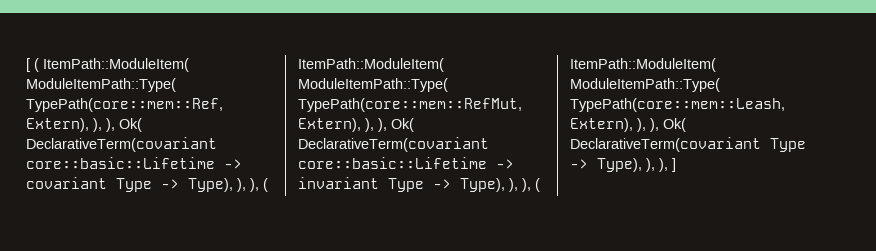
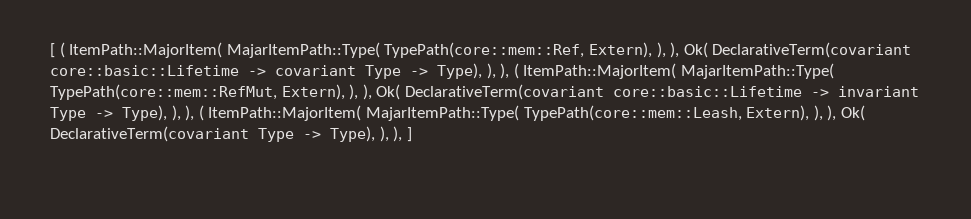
[43,58,189,72] [26,78,176,92] ItemPath::ModuleItem( ModuleItemPath::Type( -> [69,42,380,58] ItemPath::MajorItem( MajarItemPath::Type(
[298,58,444,72] [298,78,448,92] ItemPath::ModuleItem( ModuleItemPath::Type( -> [523,63,834,79] ItemPath::MajorItem( MajarItemPath::Type(
[570,58,716,72] [570,78,720,92] ItemPath::ModuleItem( ModuleItemPath::Type( -> [208,105,519,121] ItemPath::MajorItem( MajarItemPath::Type(

